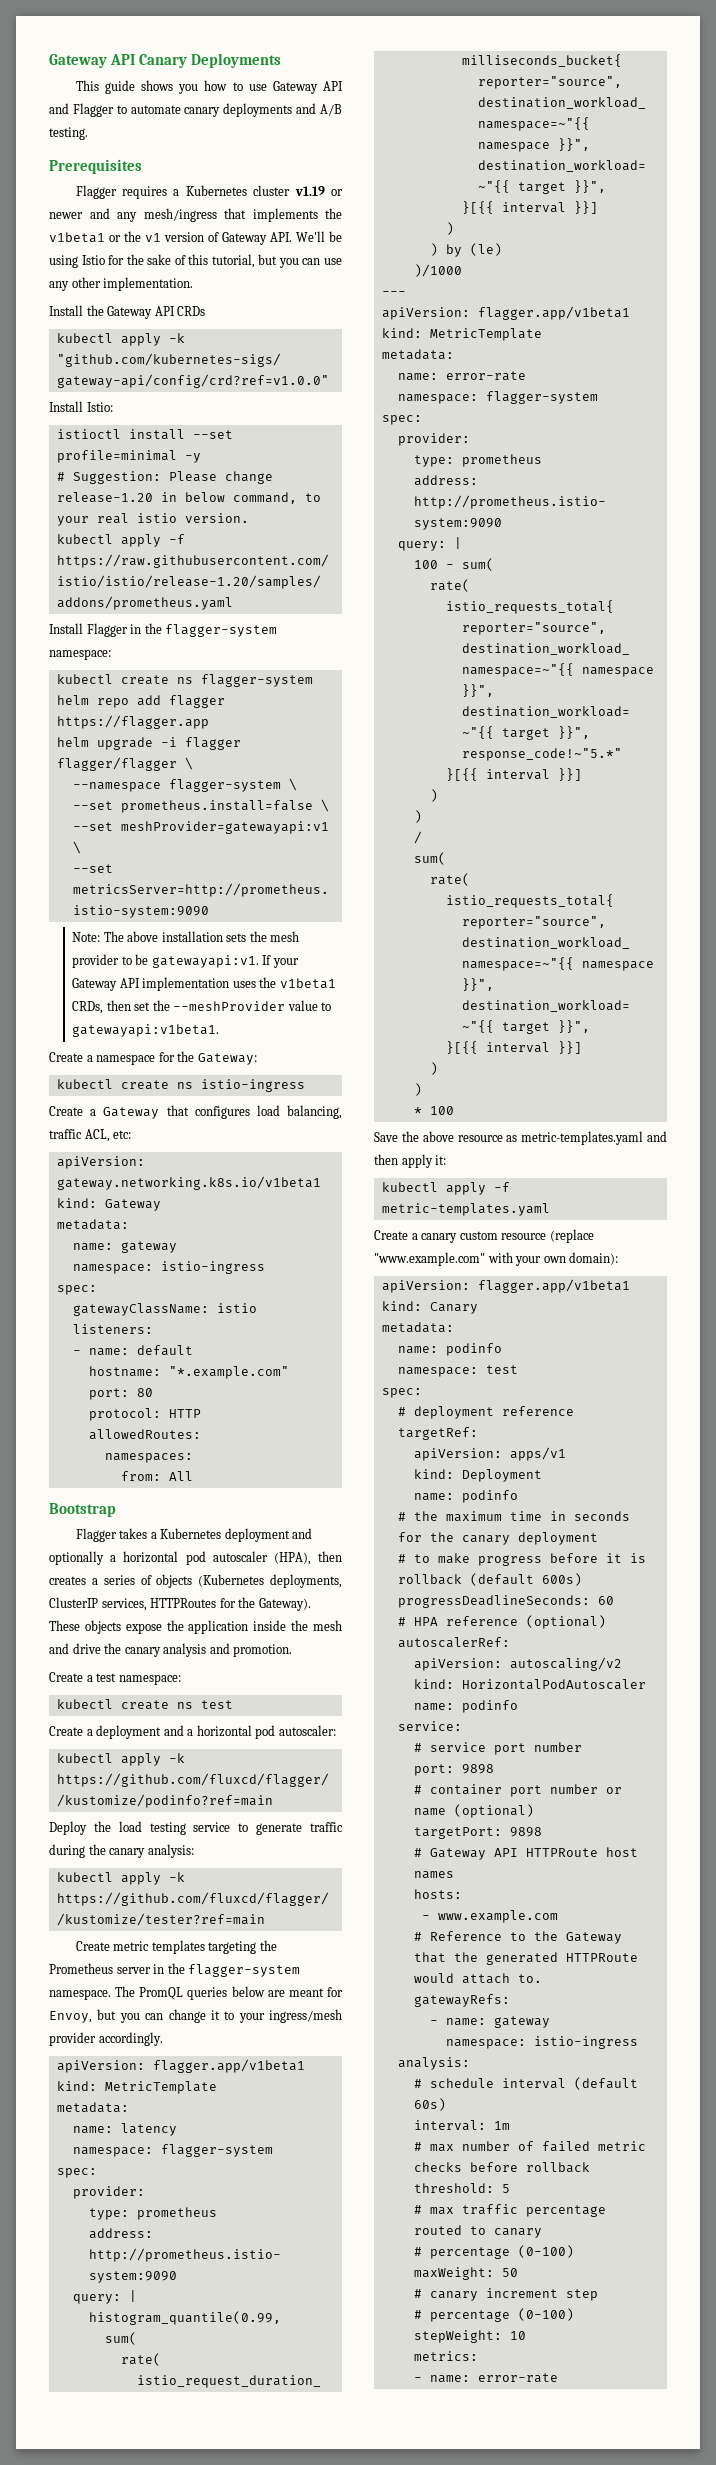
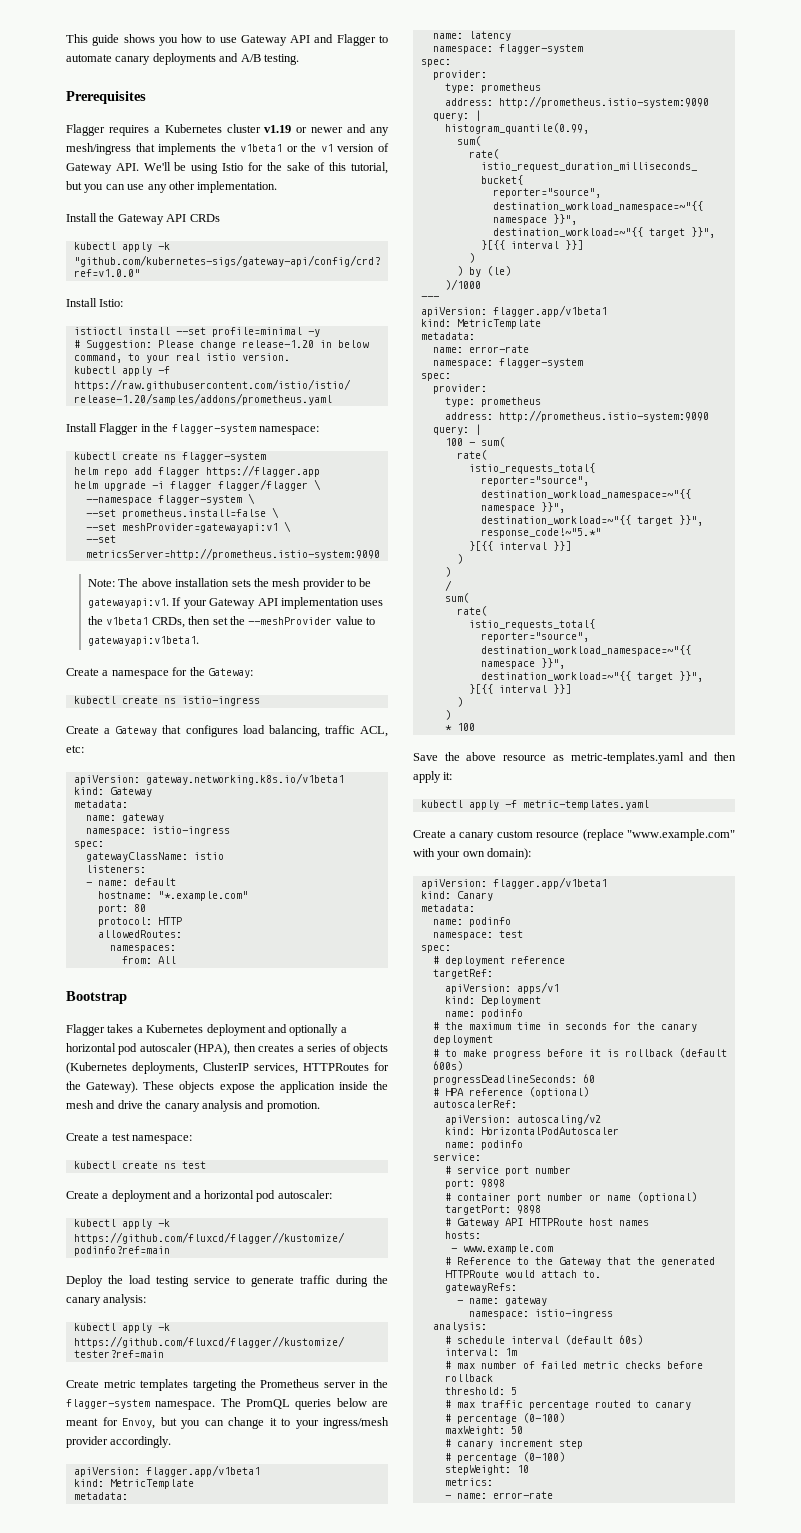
[49,53,282,68] Gateway API Canary Deployments // -> (66, 38) none

